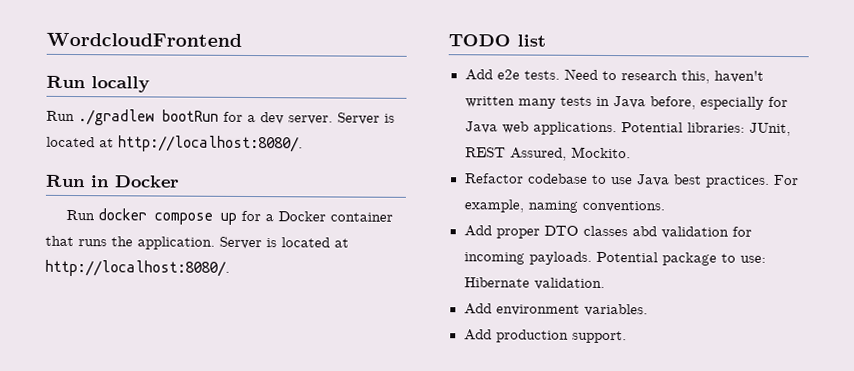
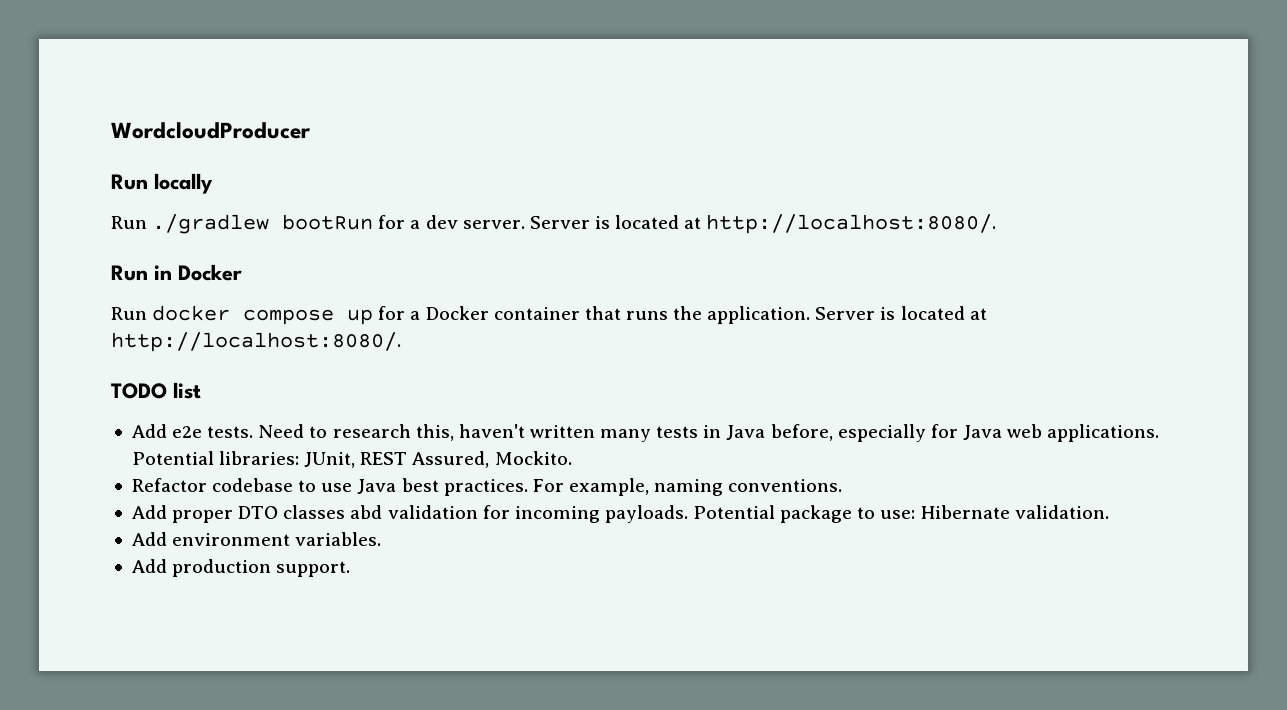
[46,32,242,47] WordcloudFrontend -> [111,122,311,139] WordcloudProducer

